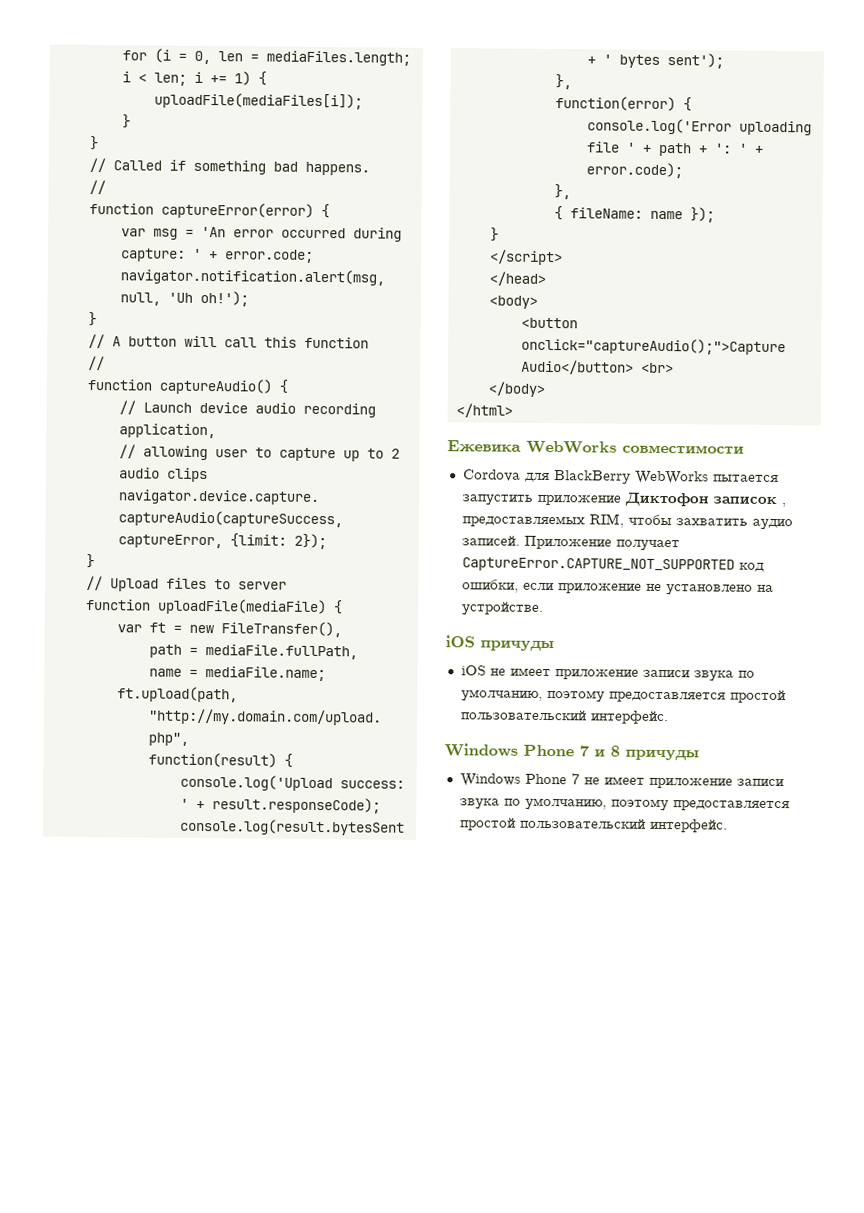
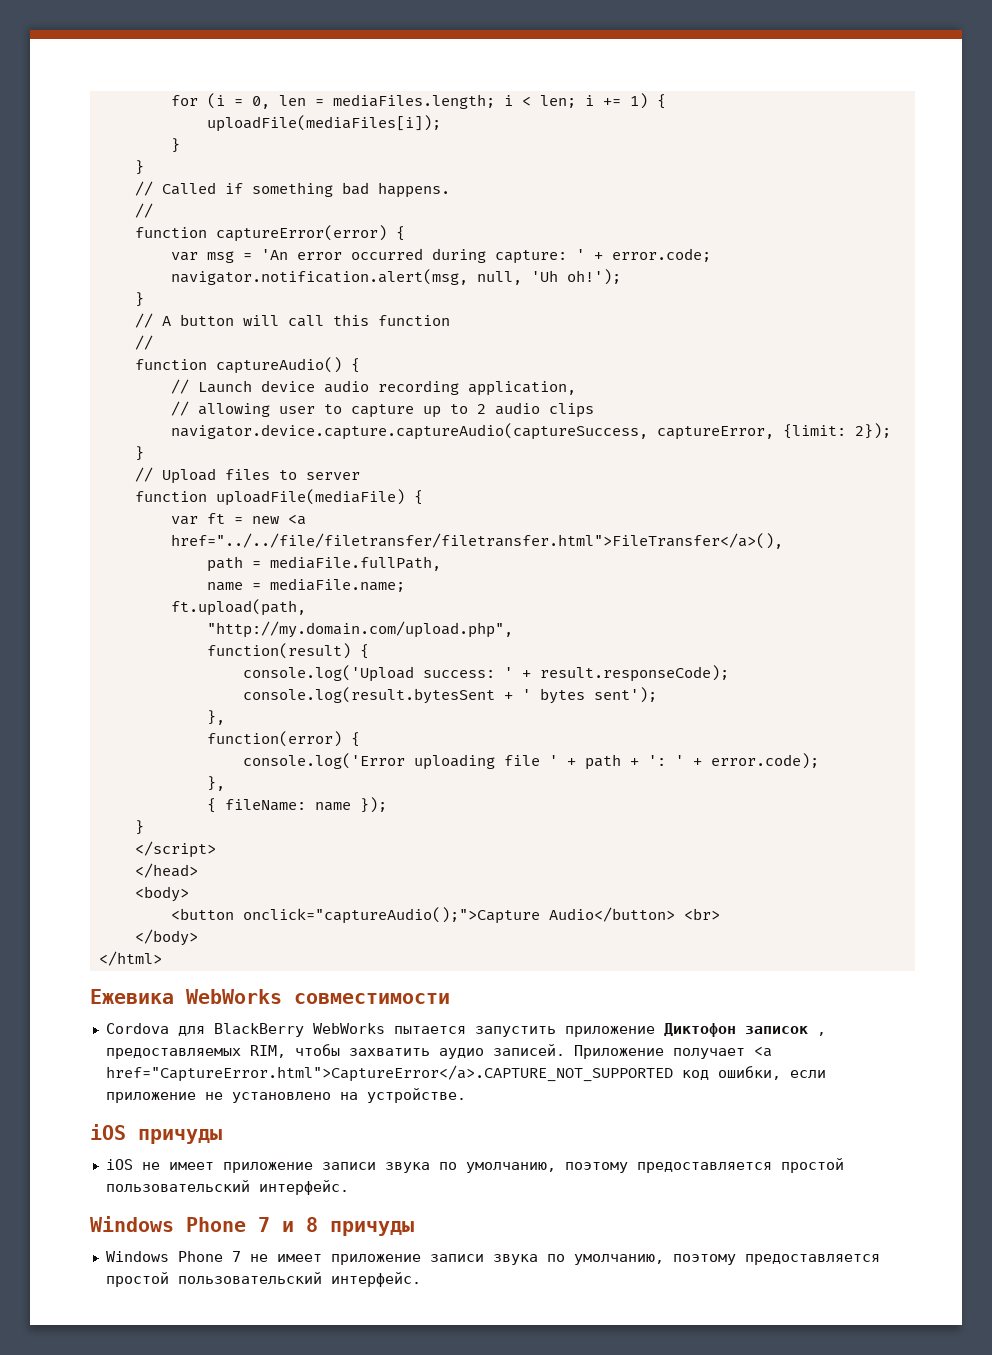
[220,621,342,638] FileTransfer(), -> [287,514,306,525] [170,533,783,549] <a href="../../file/filetransfer/filetransfer.html">FileTransfer</a>(),
[461,557,735,573] CaptureError.CAPTURE_NOT_SUPPORTED -> [753,1046,772,1057] [105,1065,673,1082] <a href="CaptureError.html">CaptureError</a>.CAPTURE_NOT_SUPPORTED

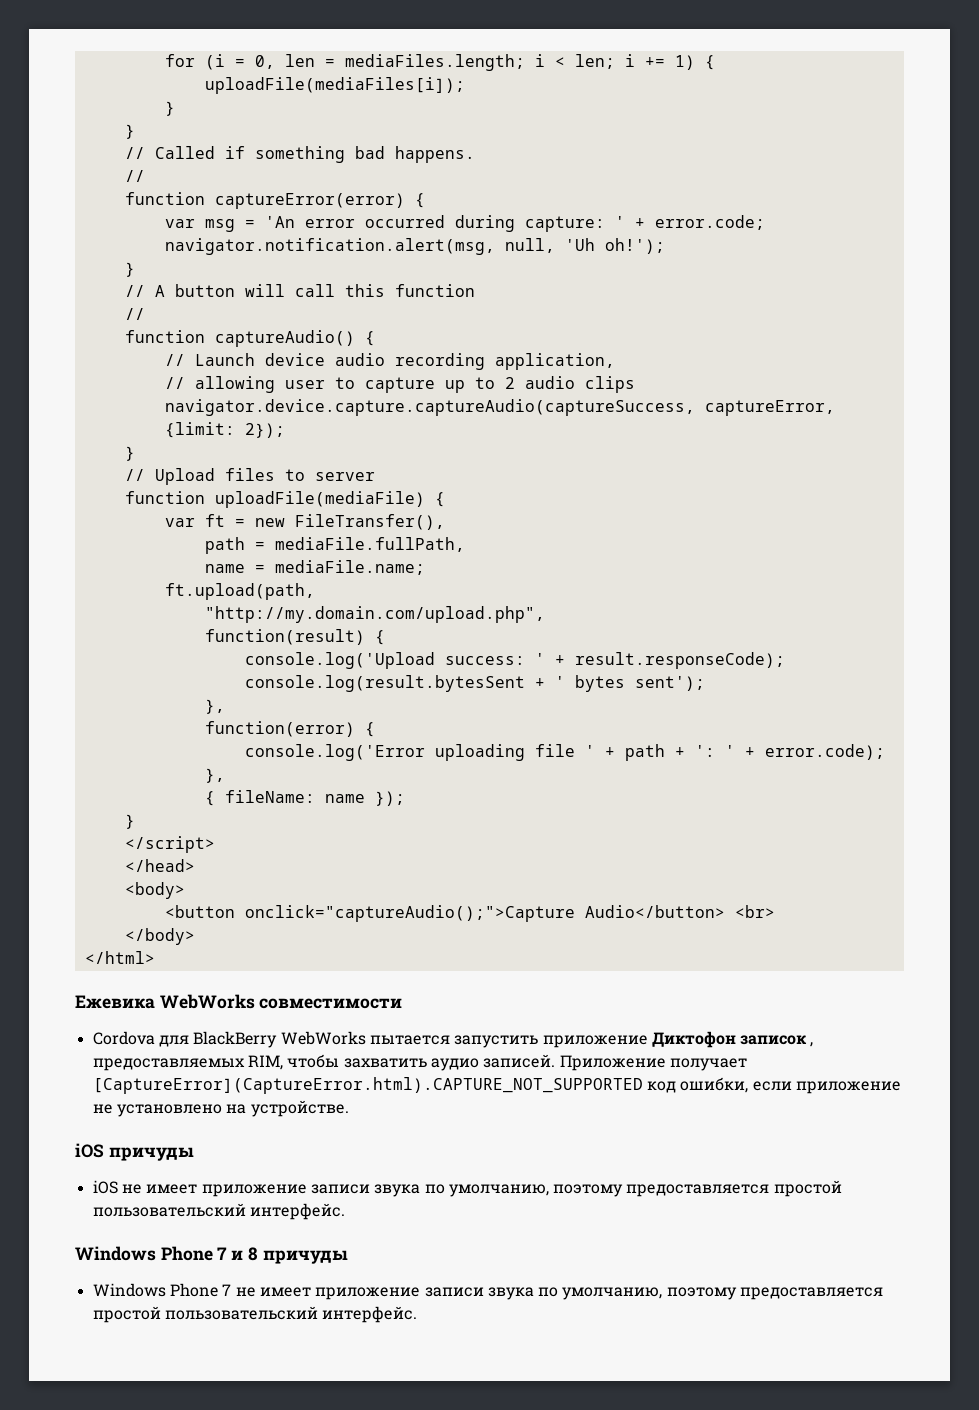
[287,514,306,525] [170,533,783,549] <a href="../../file/filetransfer/filetransfer.html">FileTransfer</a>(), -> [294,514,445,530] FileTransfer(),
[753,1046,772,1057] [105,1065,673,1082] <a href="CaptureError.html">CaptureError</a>.CAPTURE_NOT_SUPPORTED -> [92,1077,643,1094] [CaptureError](CaptureError.html).CAPTURE_NOT_SUPPORTED

